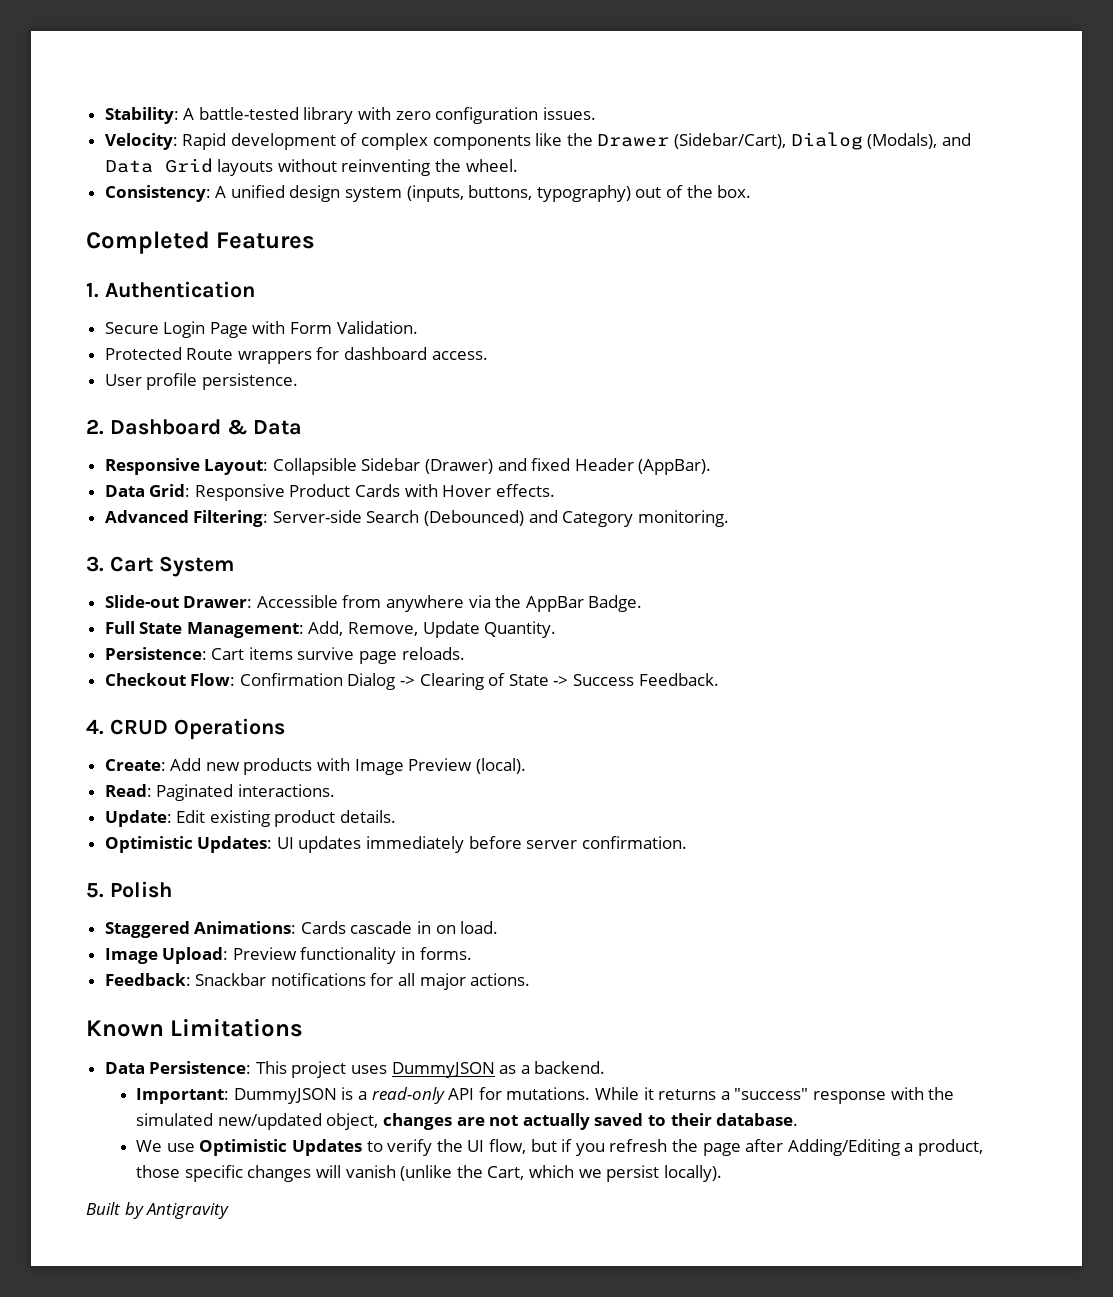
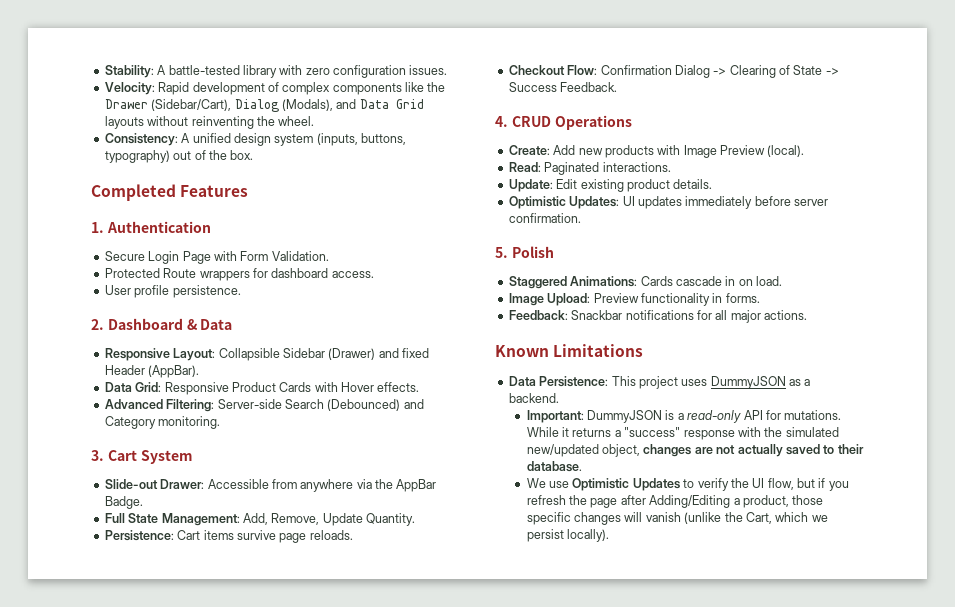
[86,1202,230,1219] // Built by Antigravity -> (610, 535) none

